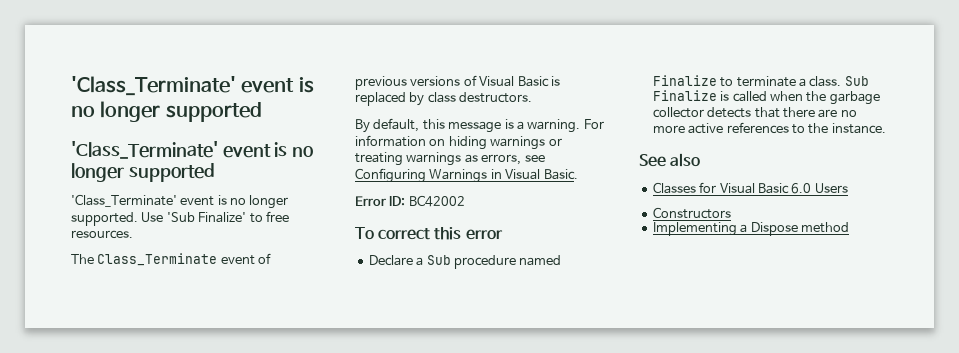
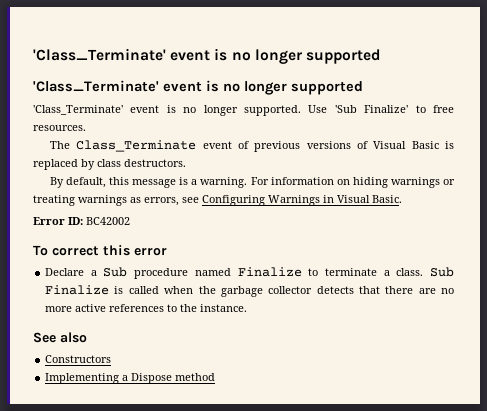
[652,182,848,194] // Classes for Visual Basic 6.0 Users -> (87, 337) none

